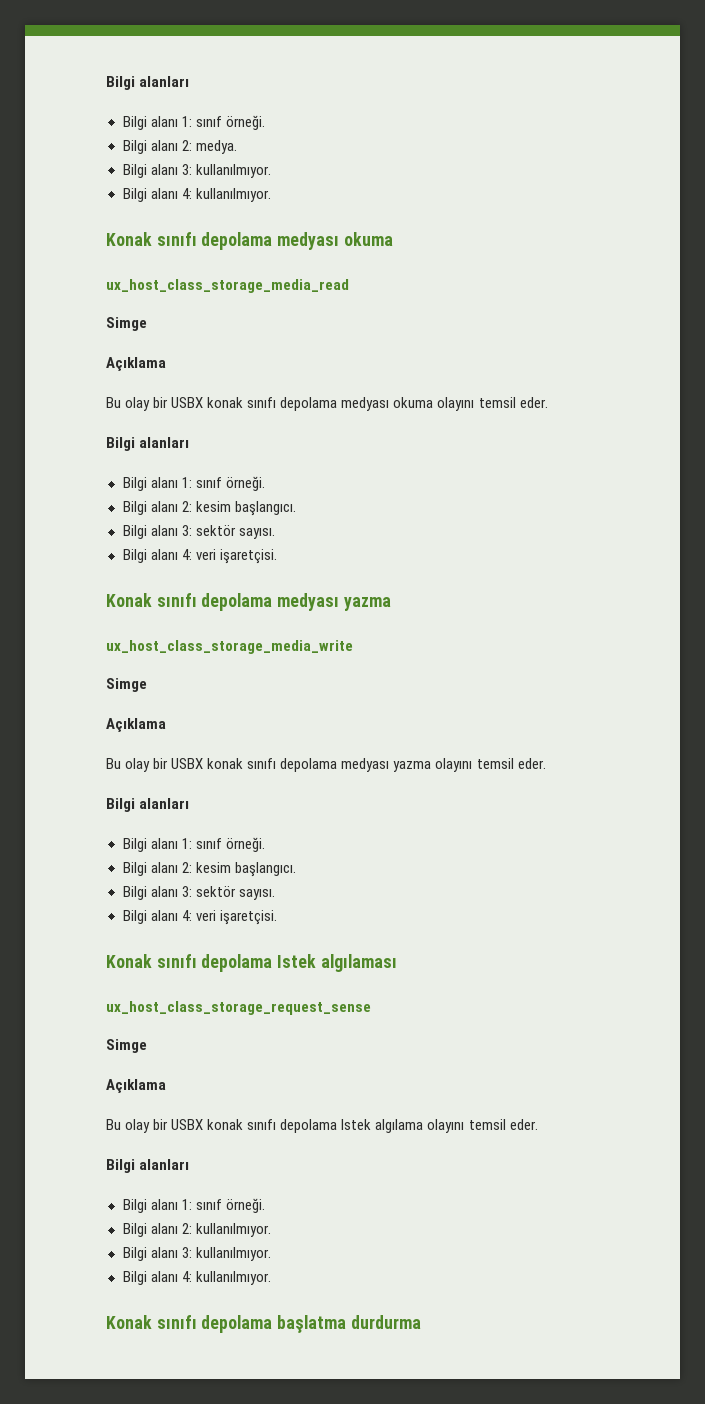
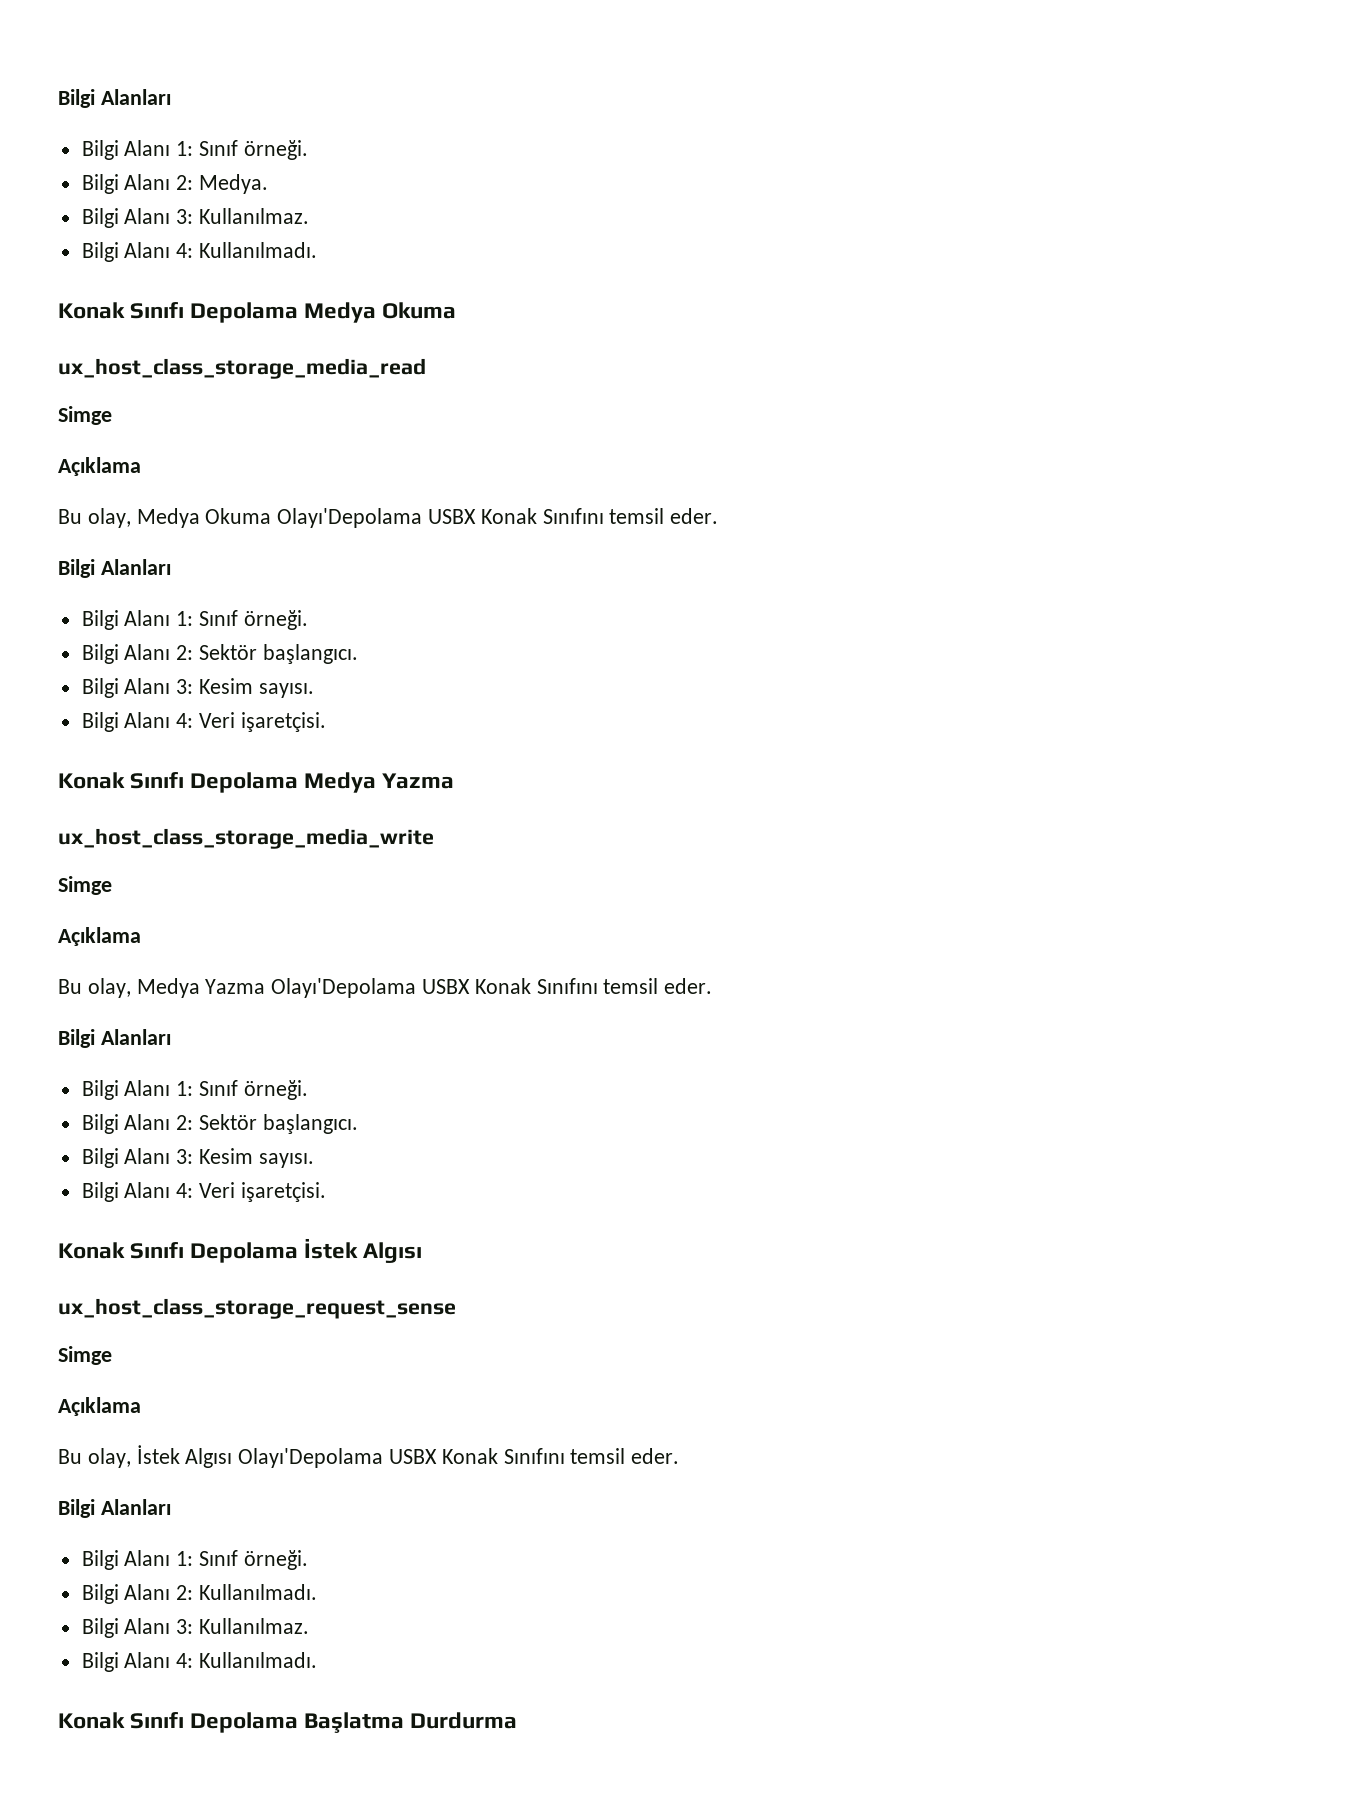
[106,76,190,90] [122,115,265,130] [122,140,237,154] [122,164,271,178] [122,188,271,202] [106,232,393,250] [106,279,349,293] [106,317,147,331] [106,357,166,371] [106,397,548,411] [106,437,190,451] [122,476,265,491] [122,501,296,516] [122,525,275,539] [122,549,277,564] [106,593,391,611] Bilgi alanları // Bilgi alanı 1: sınıf örneği. // Bilgi alanı 2: medya. // Bilgi alanı 3: kullanılmıyor. // Bilgi alanı 4: kullanılmıyor. // Konak sınıfı depolama medyası okuma // ux_host_class_storage_media_read // Simge // Açıklama // Bu olay bir USBX konak sınıfı depolama medyası okuma olayını temsil eder. // Bilgi alanları // Bilgi alanı 1: sınıf örneği. // Bilgi alanı 2: kesim başlangıcı. // Bilgi alanı 3: sektör sayısı. // Bilgi alanı 4: veri işaretçisi. // Konak sınıfı depolama medyası yazma -> [58,89,171,108] [81,140,308,160] [81,174,269,194] [81,208,310,228] [81,242,318,262] [58,302,457,323] [58,358,426,379] [58,406,112,425] [58,457,141,476] [58,508,719,528] [58,559,171,578] [81,610,308,630] [81,644,358,664] [81,678,314,698] [81,712,326,732] [58,772,455,793] Bilgi Alanları // Bilgi Alanı 1: Sınıf örneği. // Bilgi Alanı 2: Medya. // Bilgi Alanı 3: Kullanılmaz. // Bilgi Alanı 4: Kullanılmadı. // Konak Sınıfı Depolama Medya Okuma // ux_host_class_storage_media_read // Simge // Açıklama // Bu olay, Medya Okuma Olayı'Depolama USBX Konak Sınıfını temsil eder. // Bilgi Alanları // Bilgi Alanı 1: Sınıf örneği. // Bilgi Alanı 2: Sektör başlangıcı. // Bilgi Alanı 3: Kesim sayısı. // Bilgi Alanı 4: Veri işaretçisi. // Konak Sınıfı Depolama Medya Yazma
[125,758,546,772] [106,798,190,812] [122,837,265,852] [122,862,296,877] [122,886,275,900] [122,910,277,925] [106,954,397,972] olay bir USBX konak sınıfı depolama medyası yazma olayını temsil eder. // Bilgi alanları // Bilgi alanı 1: sınıf örneği. // Bilgi alanı 2: kesim başlangıcı. // Bilgi alanı 3: sektör sayısı. // Bilgi alanı 4: veri işaretçisi. // Konak sınıfı depolama Istek algılaması -> [87,978,713,998] [58,1029,171,1048] [81,1080,308,1100] [81,1114,358,1134] [81,1148,314,1168] [81,1182,326,1202] [58,1238,423,1263] olay, Medya Yazma Olayı'Depolama USBX Konak Sınıfını temsil eder. // Bilgi Alanları // Bilgi Alanı 1: Sınıf örneği. // Bilgi Alanı 2: Sektör başlangıcı. // Bilgi Alanı 3: Kesim sayısı. // Bilgi Alanı 4: Veri işaretçisi. // Konak Sınıfı Depolama İstek Algısı
[125,1119,538,1133] [106,1159,190,1173] [122,1198,265,1213] [122,1223,271,1237] [122,1247,271,1261] [122,1271,271,1285] [106,1315,421,1333] olay bir USBX konak sınıfı depolama Istek algılama olayını temsil eder. // Bilgi alanları // Bilgi alanı 1: sınıf örneği. // Bilgi alanı 2: kullanılmıyor. // Bilgi alanı 3: kullanılmıyor. // Bilgi alanı 4: kullanılmıyor. // Konak sınıfı depolama başlatma durdurma -> [87,1445,680,1468] [58,1499,171,1518] [81,1550,308,1570] [81,1584,318,1604] [81,1618,310,1638] [81,1652,318,1672] [58,1712,518,1733] olay, İstek Algısı Olayı'Depolama USBX Konak Sınıfını temsil eder. // Bilgi Alanları // Bilgi Alanı 1: Sınıf örneği. // Bilgi Alanı 2: Kullanılmadı. // Bilgi Alanı 3: Kullanılmaz. // Bilgi Alanı 4: Kullanılmadı. // Konak Sınıfı Depolama Başlatma Durdurma

